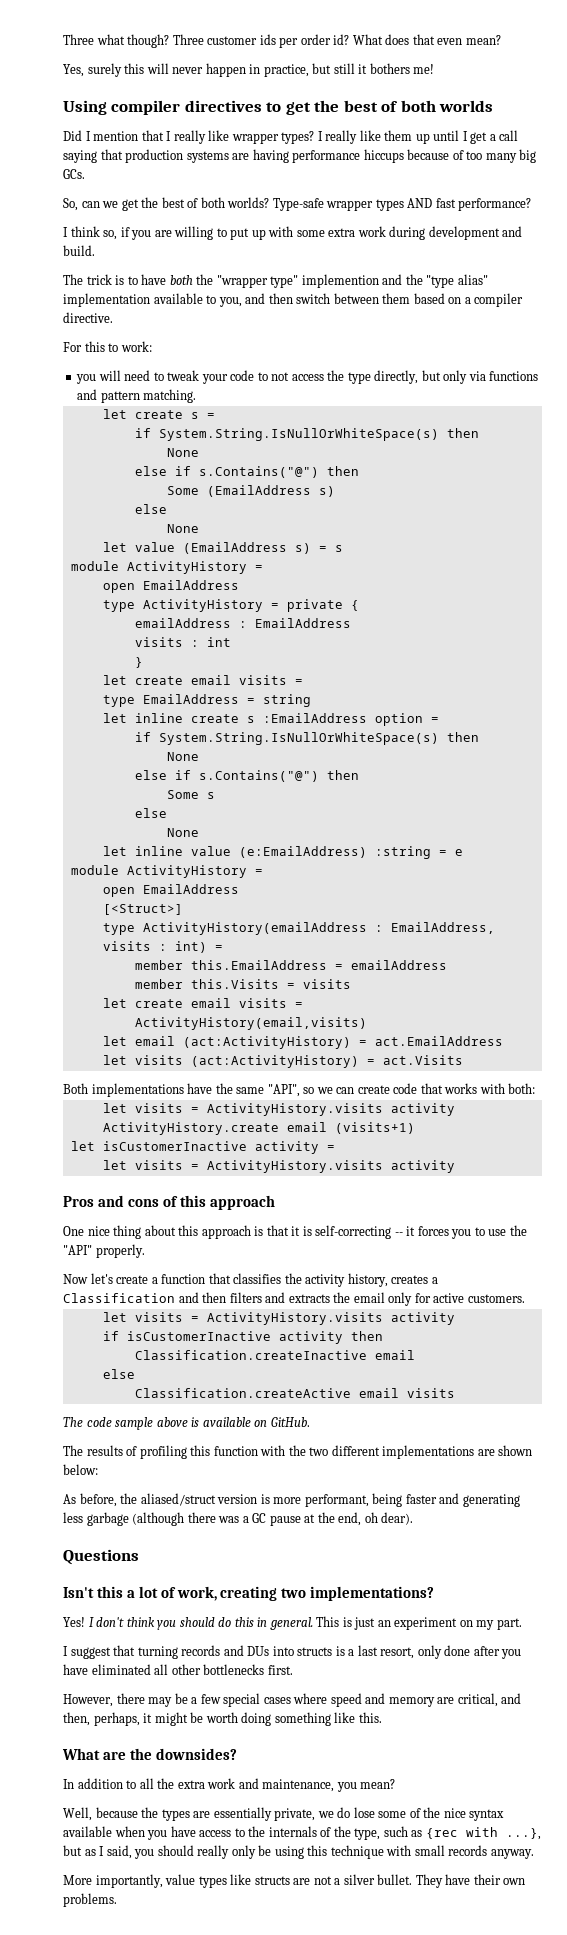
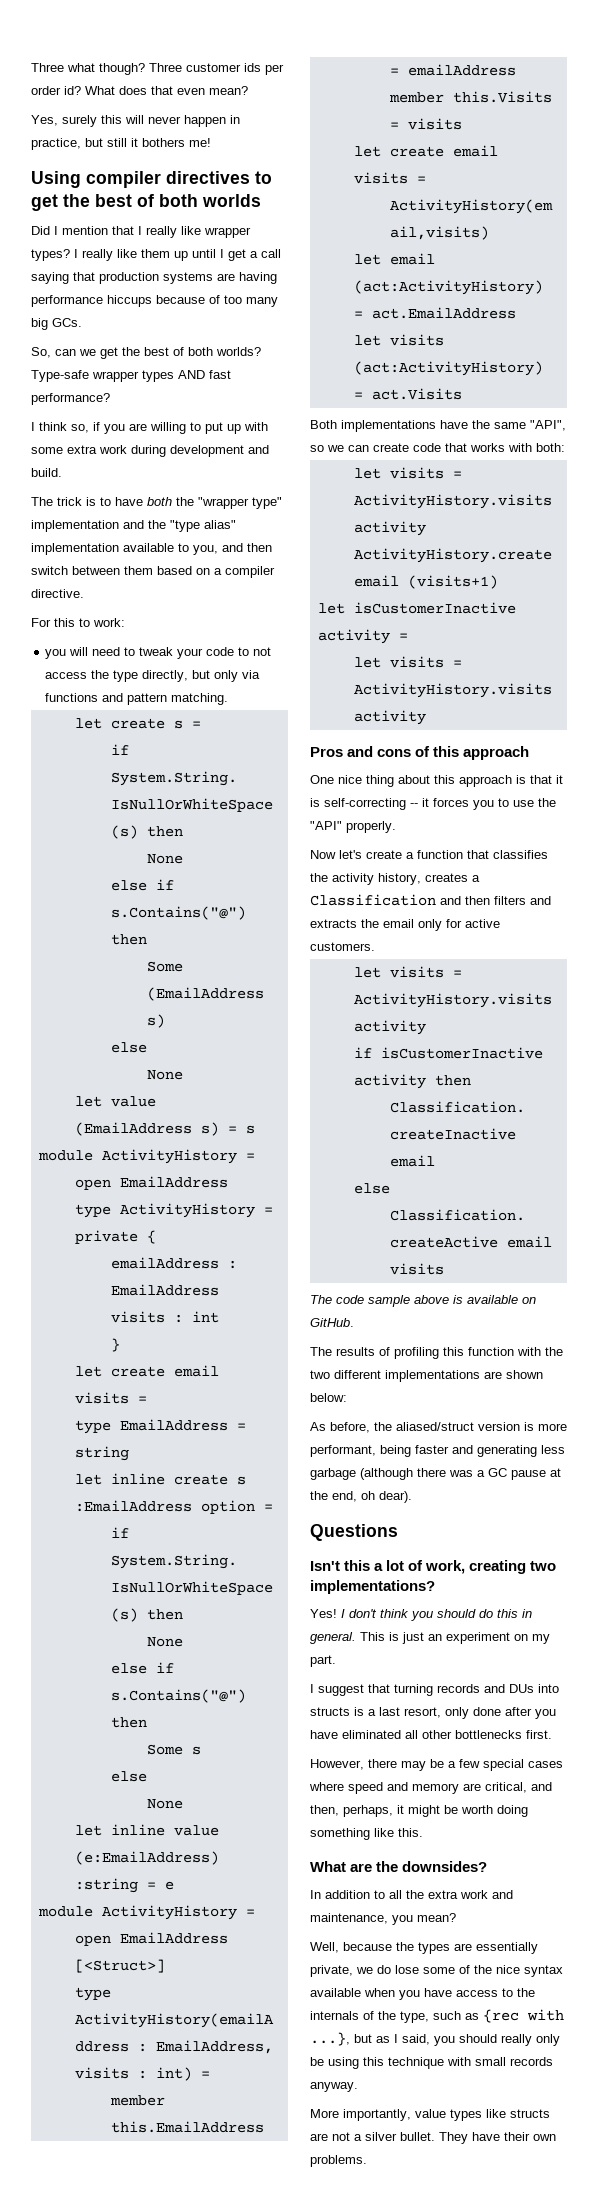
[301,274,379,288] implemention -> [31,520,119,532] implementation

